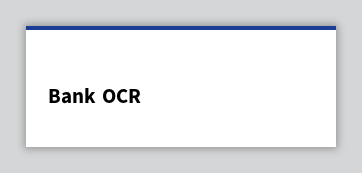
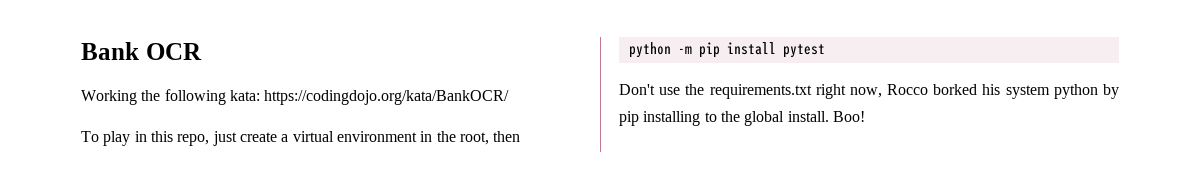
(141, 96) none -> [81,89,510,105] [81,131,521,146] [628,42,825,58] [619,84,1119,99] [619,111,865,126] // Working the following kata: https://codingdojo.org/kata/BankOCR/ // To play in this repo, just create a virtual environment in the root, then // python -m pip install pytest // Don't use the requirements.txt right now, Rocco borked his system python by pip installing to the global install. Boo!

